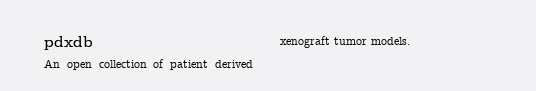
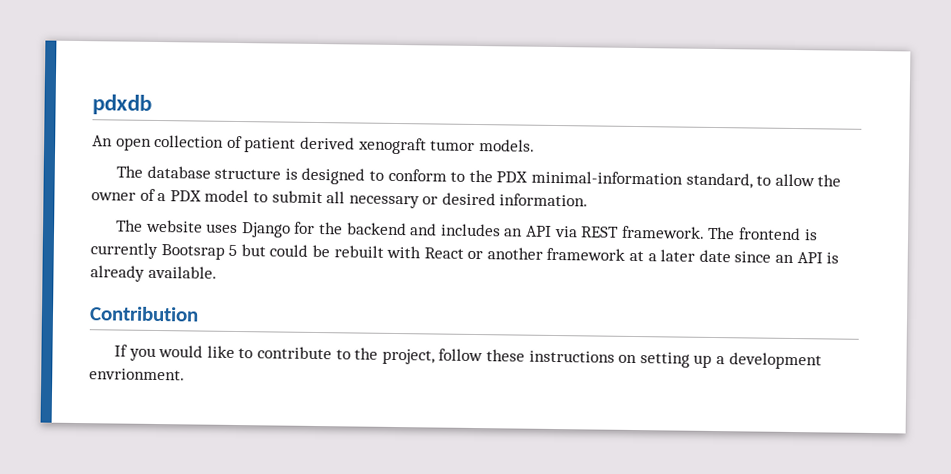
(410, 41) none -> [116,165,842,189] [91,188,589,209] [116,219,818,241] [90,242,840,264] [90,265,217,282] [89,306,199,322] [114,344,822,370] [89,368,185,381] // The database structure is designed to conform to the PDX minimal-information standard, to allow the owner of a PDX model to submit all necessary or desired information. // The website uses Django for the backend and includes an API via REST framework. The frontend is currently Bootsrap 5 but could be rebuilt with React or another framework at a later date since an API is already available. // Contribution // If you would like to contribute to the project, follow these instructions on setting up a development envrionment.

